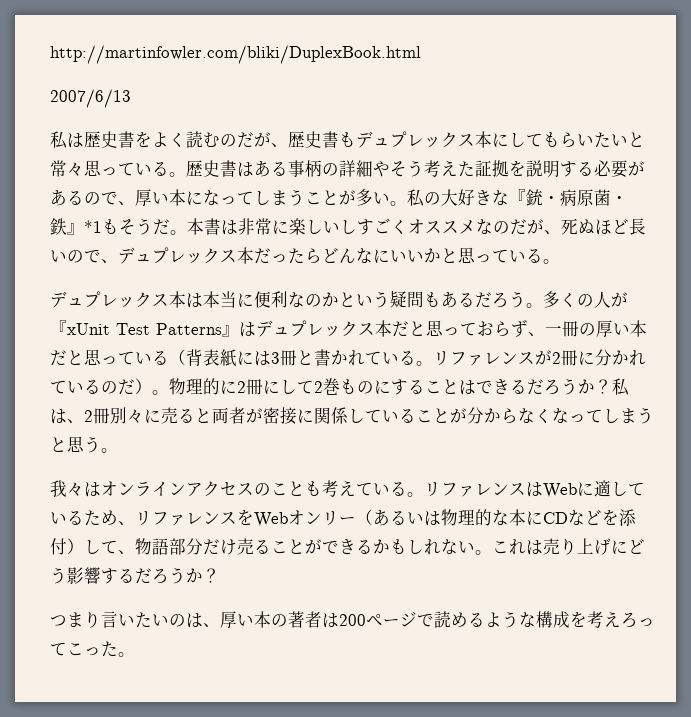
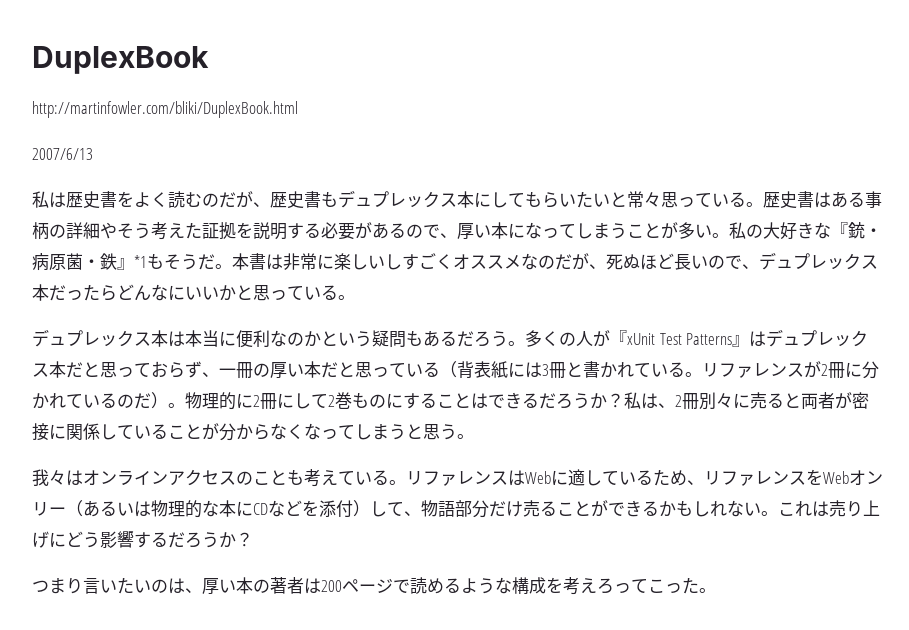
(50, 54) none -> [32,46,209,74] DuplexBook //

